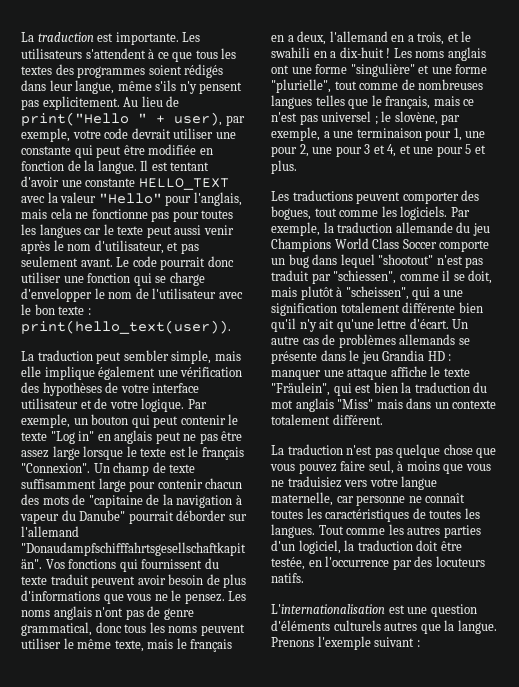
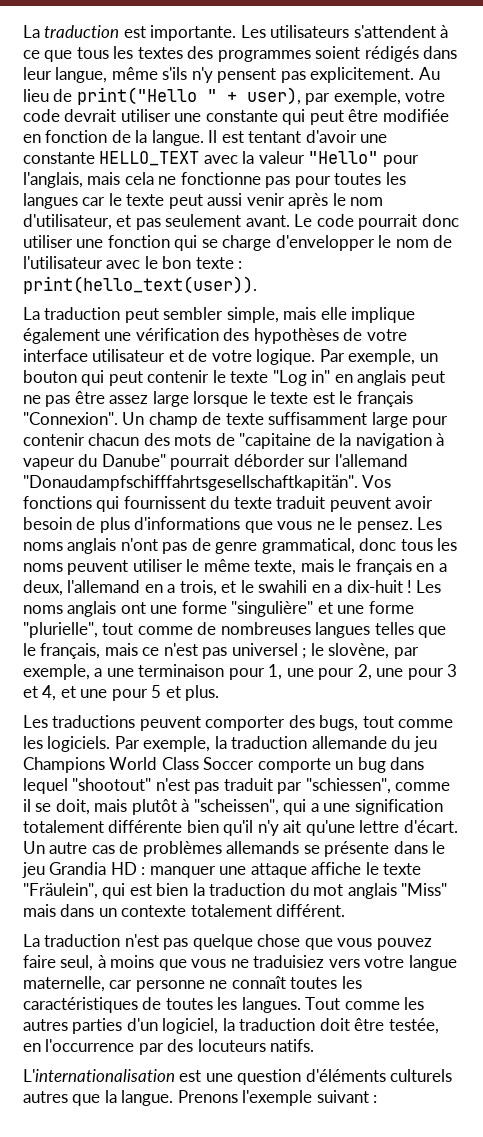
[271,206,311,220] bogues, -> [319,715,359,731] bugs,

